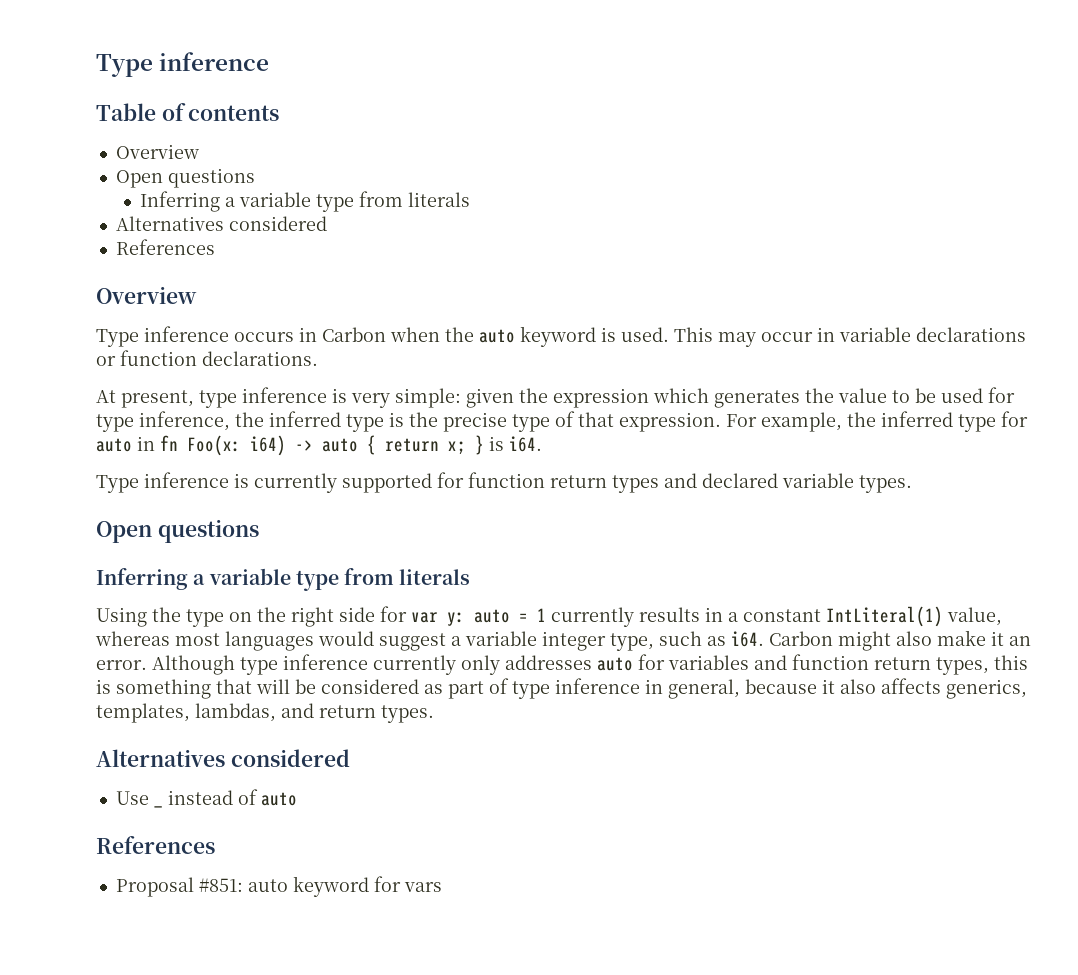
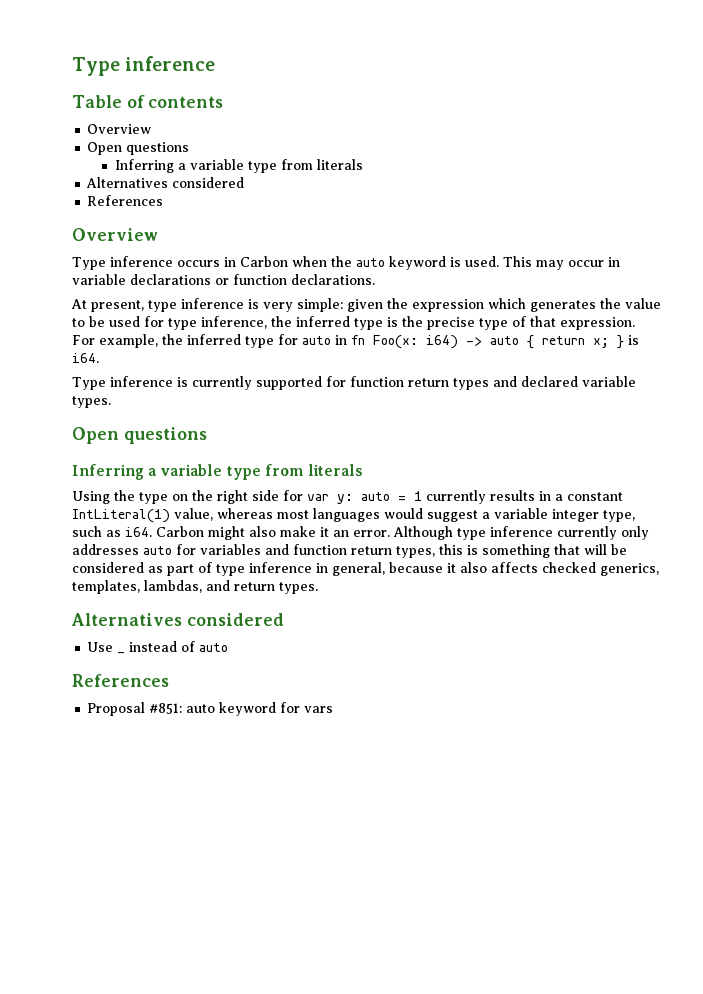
(941, 686) none -> [542,562,596,573] checked

